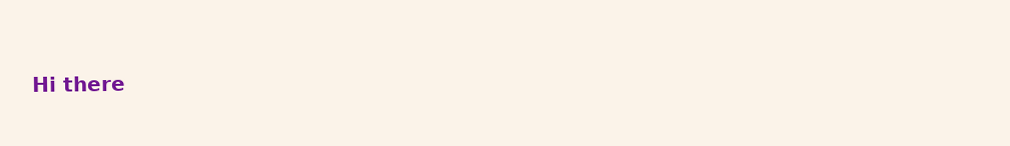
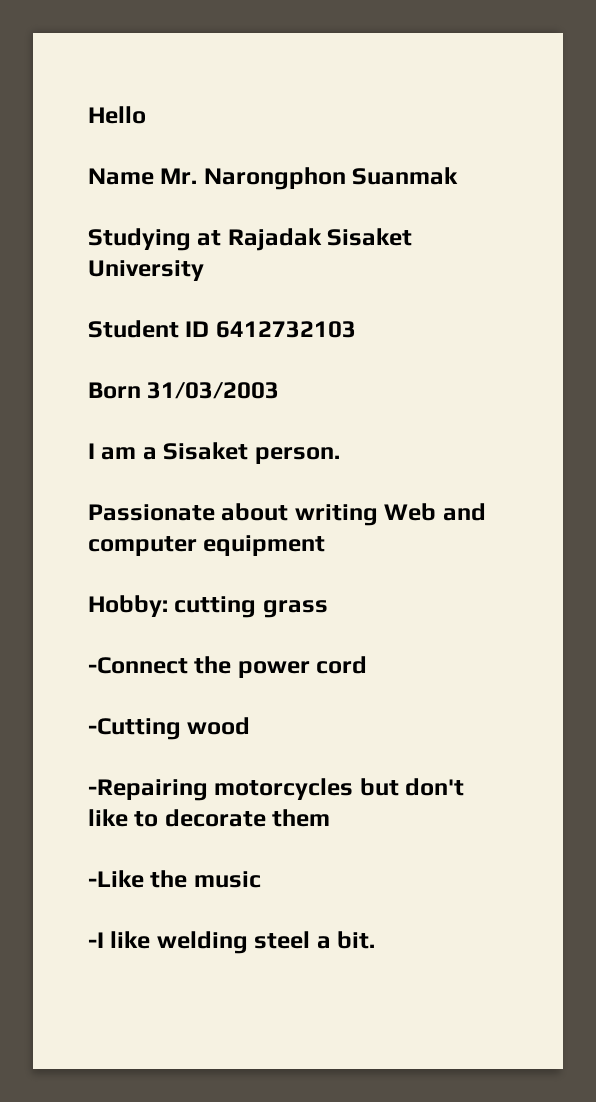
[32,75,126,92] Hi there -> [88,106,146,124] [88,167,459,190] [88,228,413,251] [88,260,204,281] [88,320,356,338] [88,382,280,399] [88,442,340,464] [88,503,486,526] [88,535,326,556] [88,595,328,618] [88,656,368,678] [88,717,251,740] [88,778,465,801] [88,809,331,827] [88,870,261,888] [88,931,376,954] Hello // Name Mr. Narongphon Suanmak // Studying at Rajadak Sisaket University // Student ID 6412732103 // Born 31/03/2003 // I am a Sisaket person. // Passionate about writing Web and computer equipment // Hobby: cutting grass // -Connect the power cord // -Cutting wood // -Repairing motorcycles but don't like to decorate them // -Like the music // -I like welding steel a bit.

